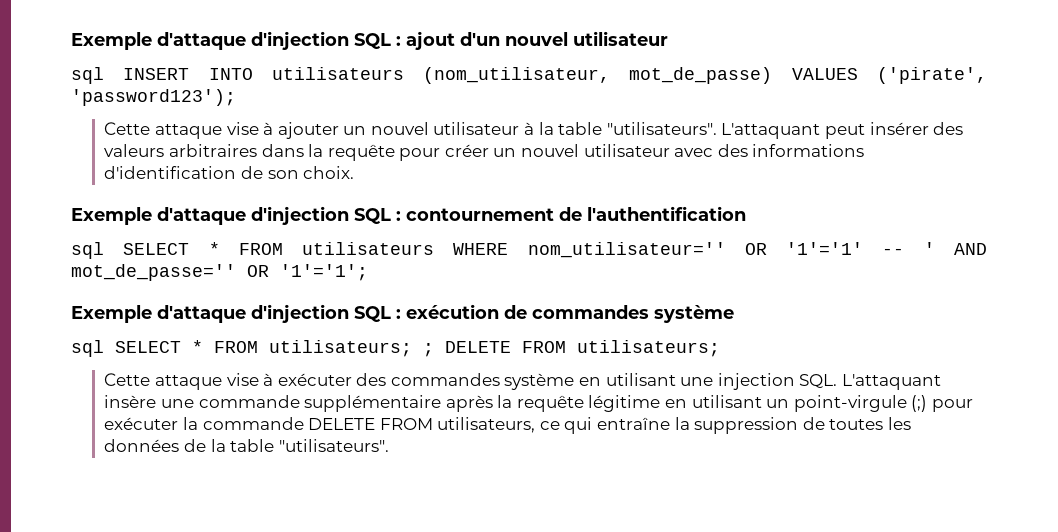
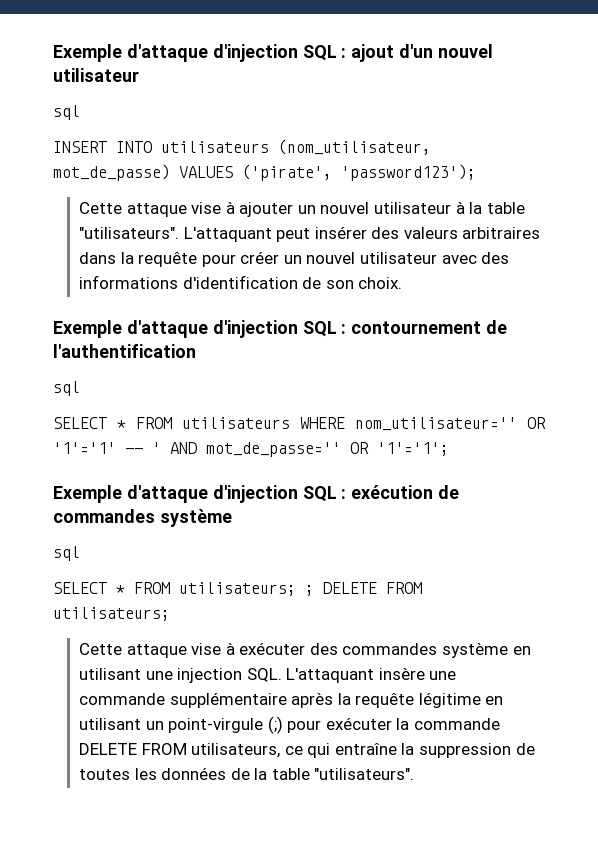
(104, 75) none -> (80, 112) //
(104, 250) none -> (80, 388) //
(104, 348) none -> (80, 553) //

